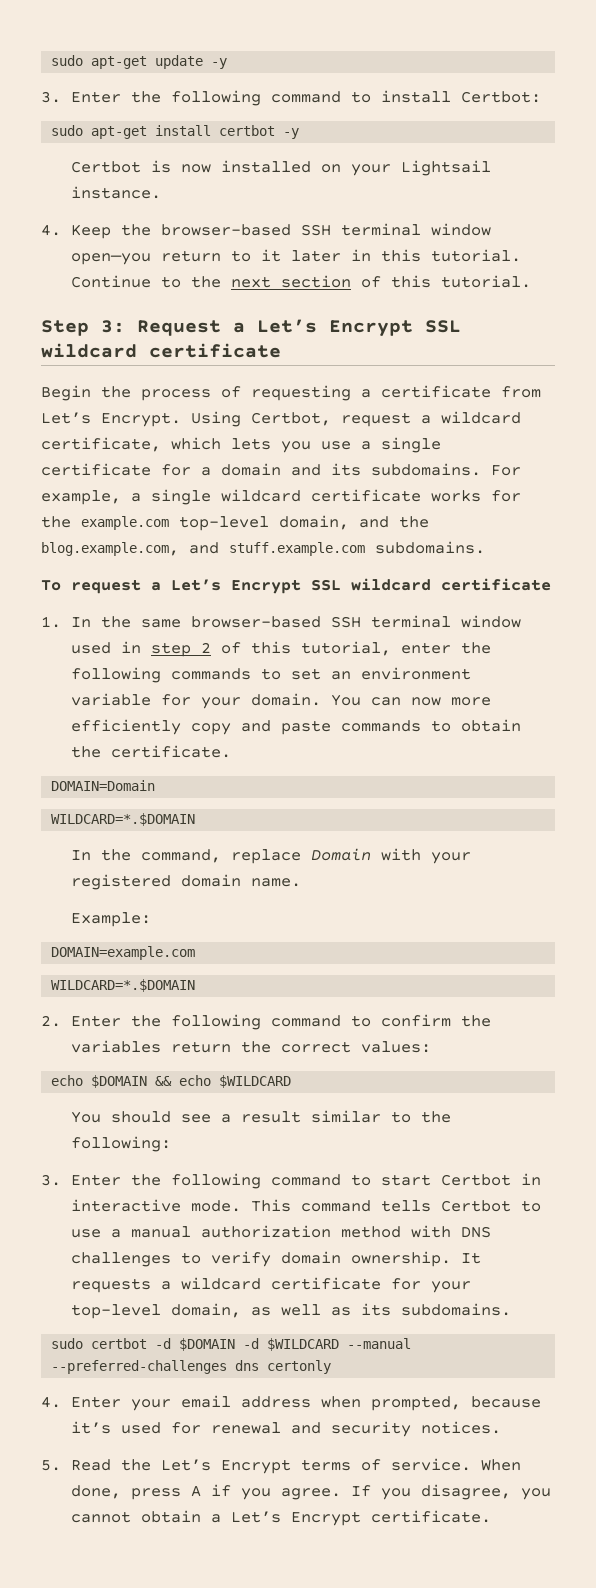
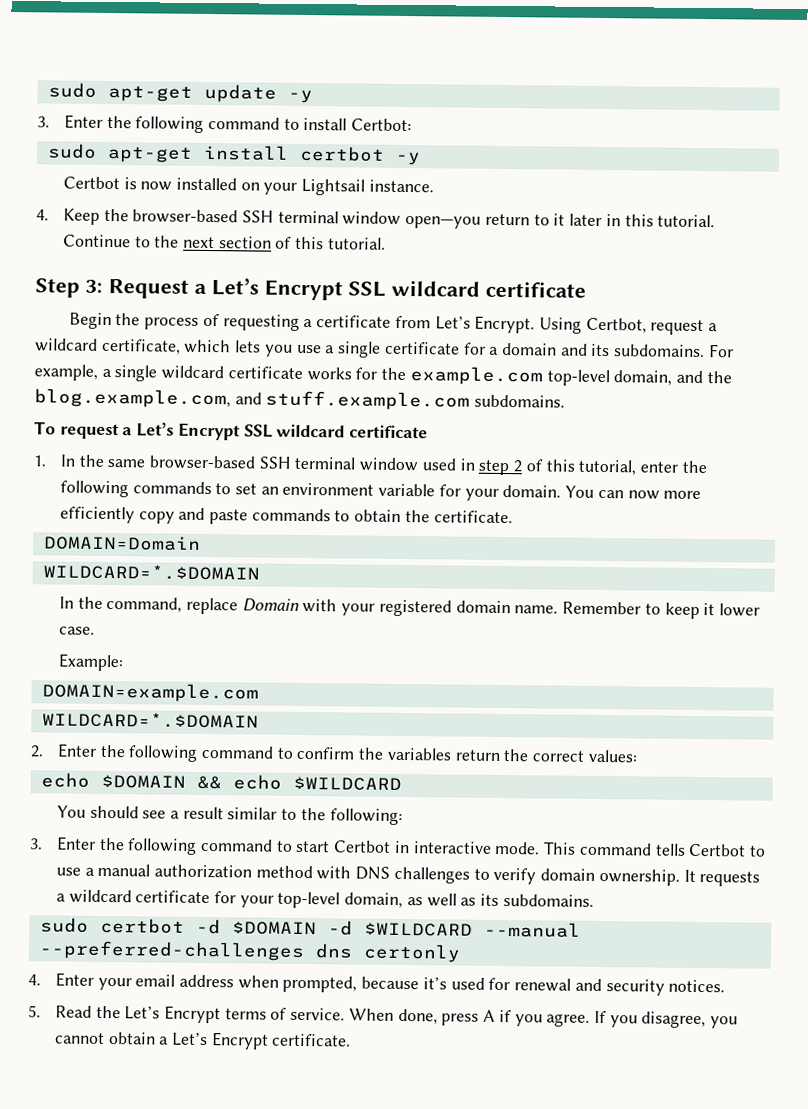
(302, 882) none -> [562,601,760,619] [58,626,95,635] Remember to keep it lower case.

